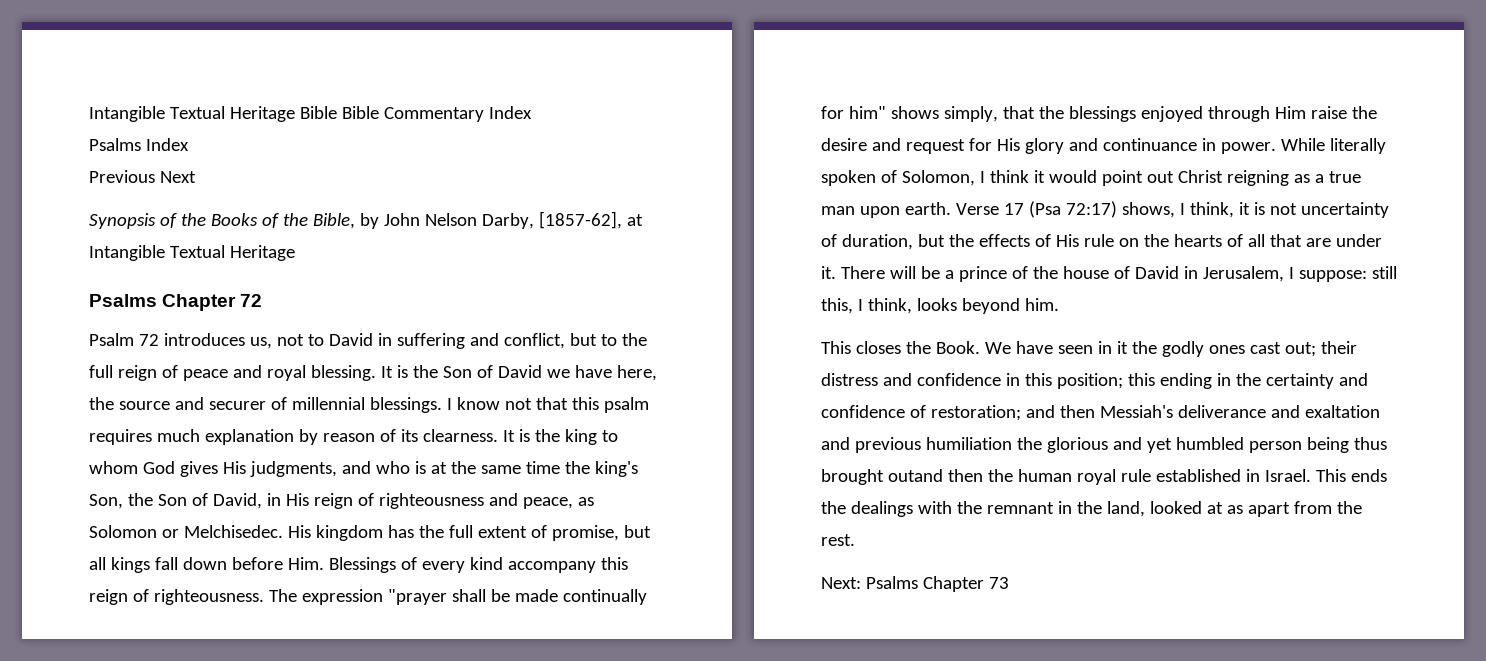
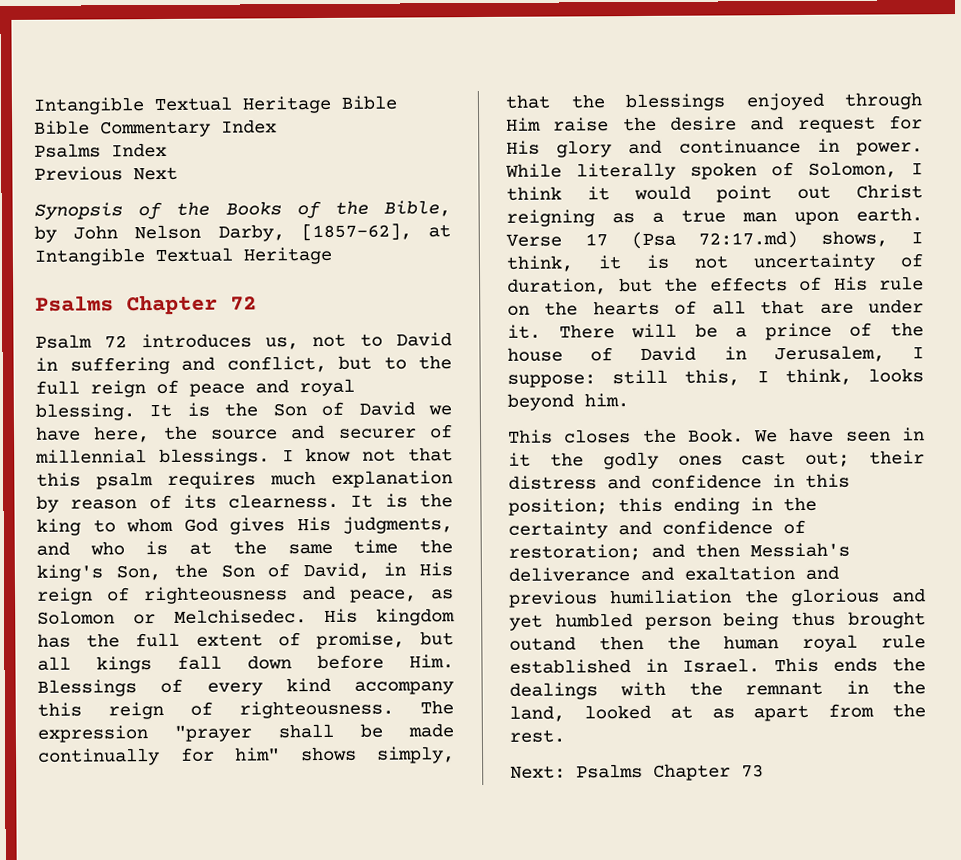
[1065,201,1117,218] 72:17) -> [698,230,799,249] 72:17.md)

